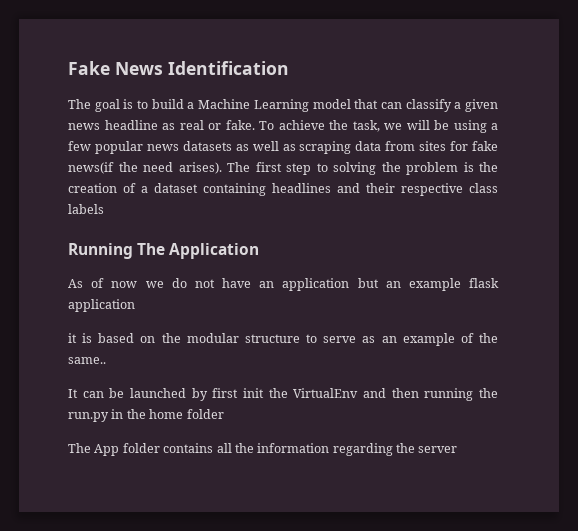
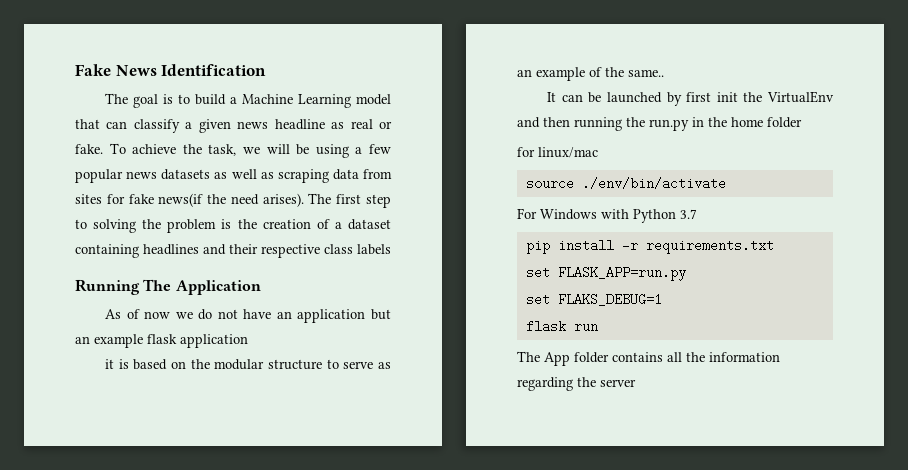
(224, 414) none -> [517,147,598,158] [525,177,726,190] [517,208,697,223] [525,239,774,254] [525,266,686,281] [525,293,662,306] [525,320,598,333] // for linux/mac // source ./env/bin/activate // For Windows with Python 3.7 // pip install -r requirements.txt // set FLASK_APP=run.py // set FLAKS_DEBUG=1 // flask run

